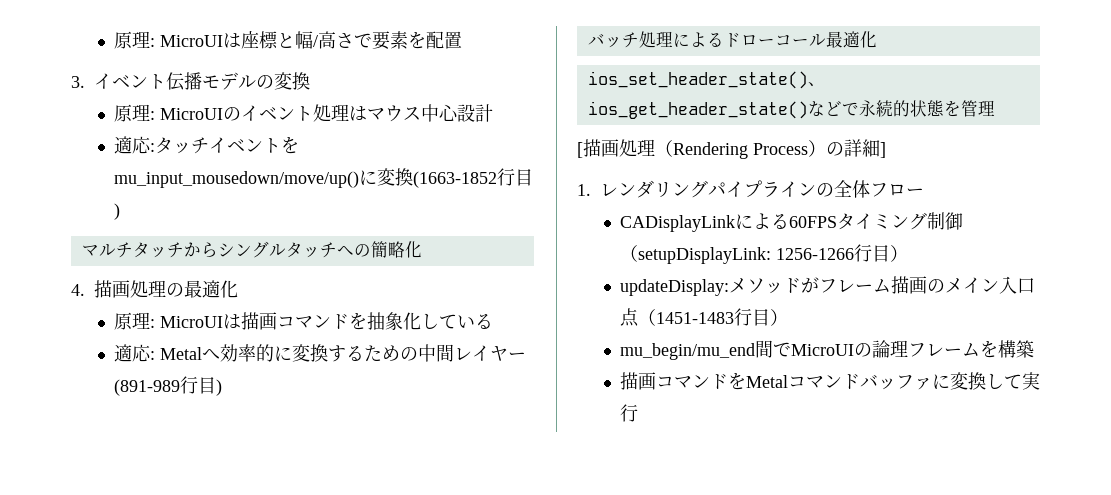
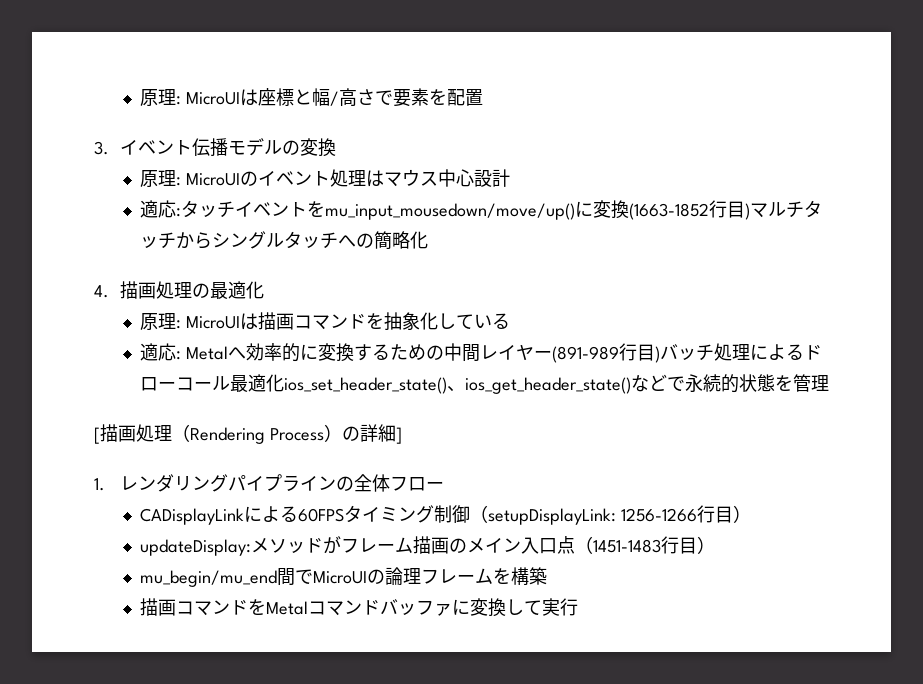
(120, 211) // -> (750, 211) none
(222, 387) // -> (660, 354) none
(877, 39) // -> (284, 383) none

